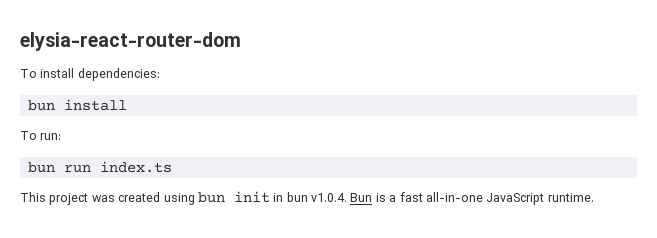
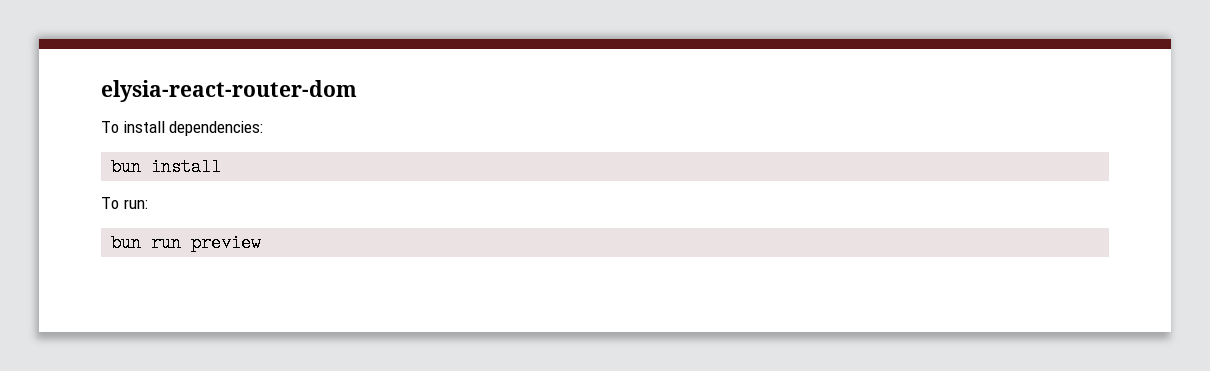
[99,161,172,173] [20,191,594,205] index.ts // This project was created using bun init in bun v1.0.4. Bun is a fast all-in-one JavaScript runtime. -> [191,234,262,252] preview

